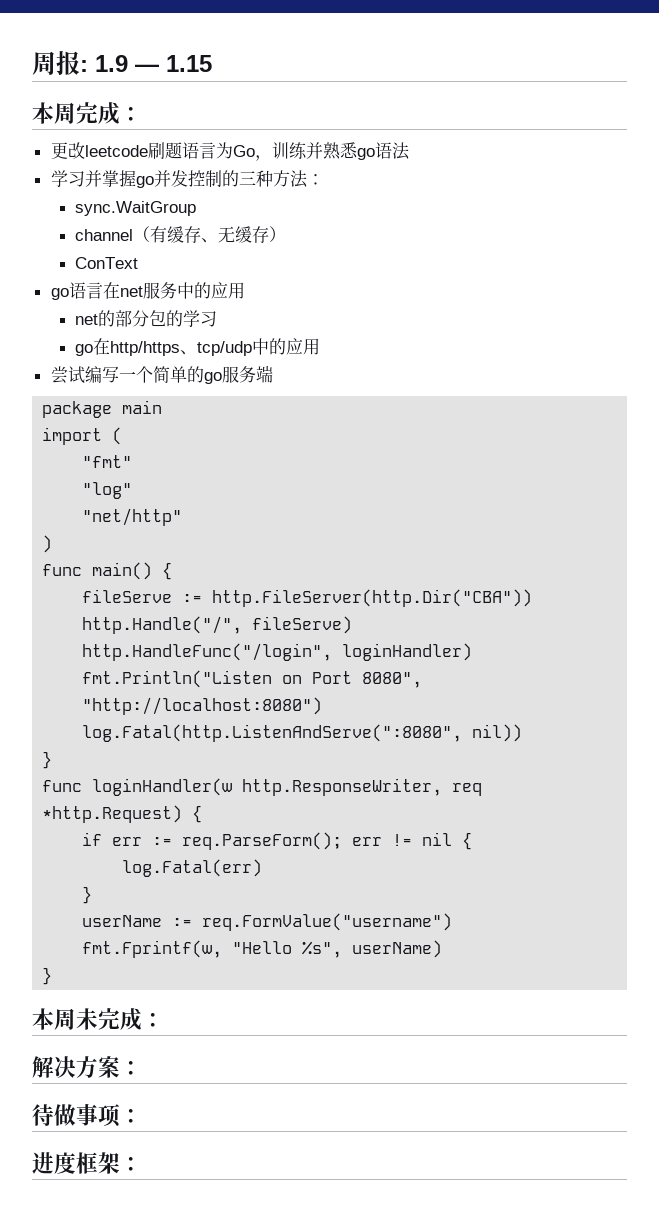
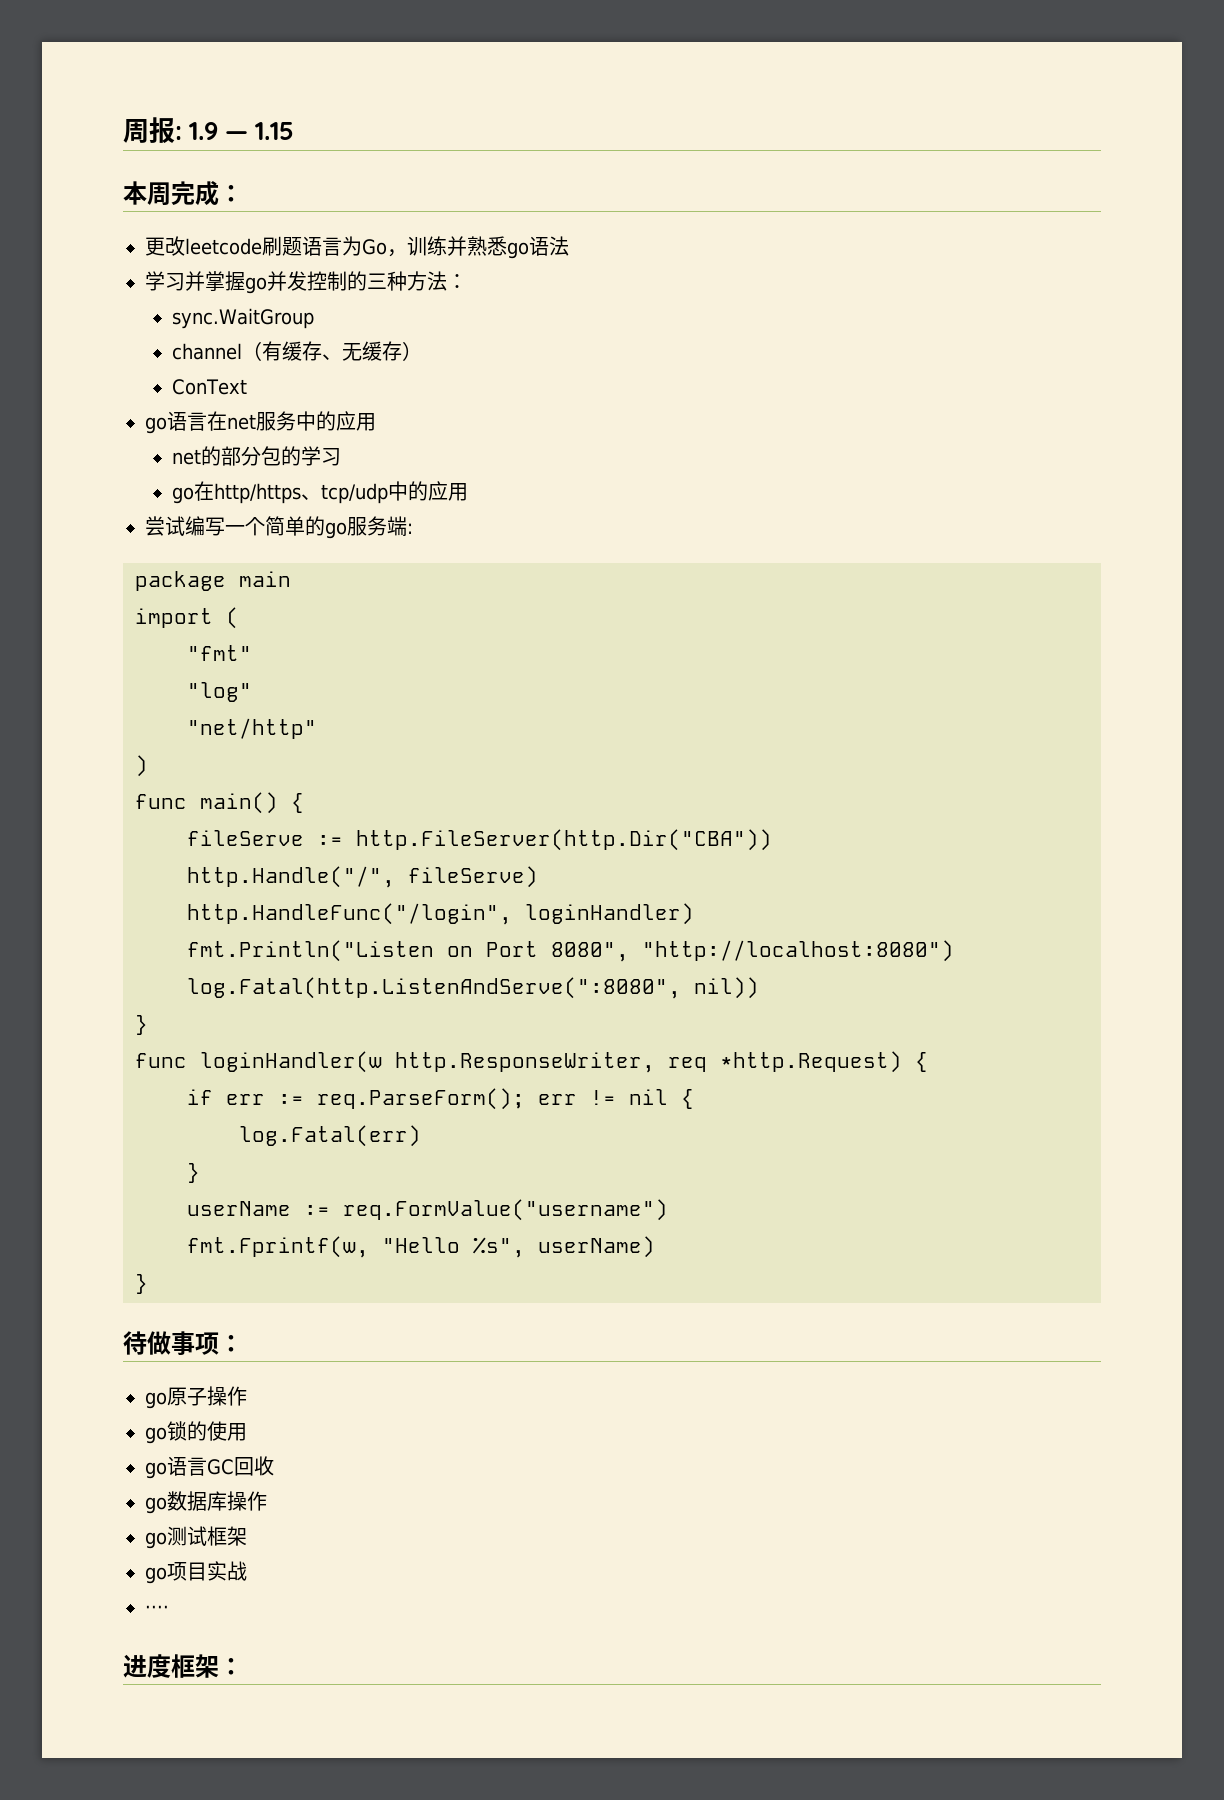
(273, 374) none -> [407,523,413,534] :
[32,1008,164,1031] [32,1056,142,1078] [32,1104,142,1127] 本周未完成： // 解决方案： // 待做事项： -> [123,1331,243,1355] [145,1386,247,1409] [145,1421,247,1444] [145,1456,274,1479] [145,1491,267,1514] [145,1526,247,1549] [145,1561,247,1584] [145,1605,169,1614] 待做事项： // go原子操作 // go锁的使用 // go语言GC回收 // go数据库操作 // go测试框架 // go项目实战 // ····

